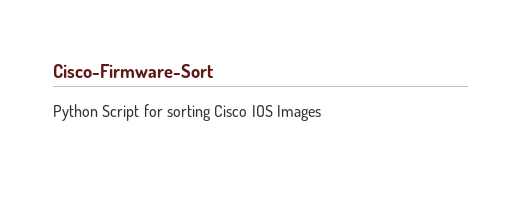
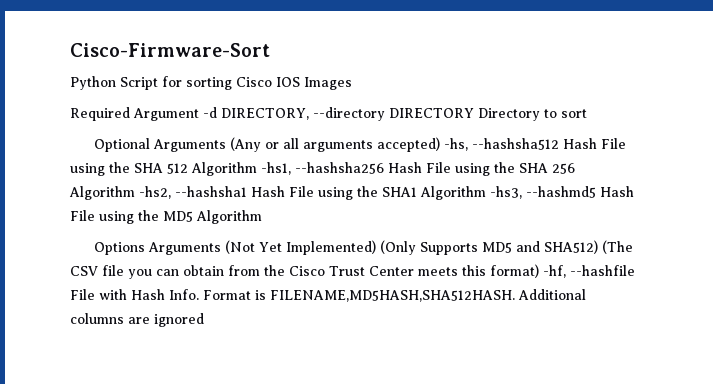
(321, 113) none -> [70,107,587,121] [94,137,627,152] [70,162,575,176] [69,186,634,200] [70,210,262,224] [94,240,634,255] [70,264,635,279] [70,289,586,302] [70,313,204,327] // Required Argument -d DIRECTORY, --directory DIRECTORY Directory to sort // Optional Arguments (Any or all arguments accepted) -hs, --hashsha512 Hash File using the SHA 512 Algorithm -hs1, --hashsha256 Hash File using the SHA 256 Algorithm -hs2, --hashsha1 Hash File using the SHA1 Algorithm -hs3, --hashmd5 Hash File using the MD5 Algorithm // Options Arguments (Not Yet Implemented) (Only Supports MD5 and SHA512) (The CSV file you can obtain from the Cisco Trust Center meets this format) -hf, --hashfile File with Hash Info. Format is FILENAME,MD5HASH,SHA512HASH. Additional columns are ignored

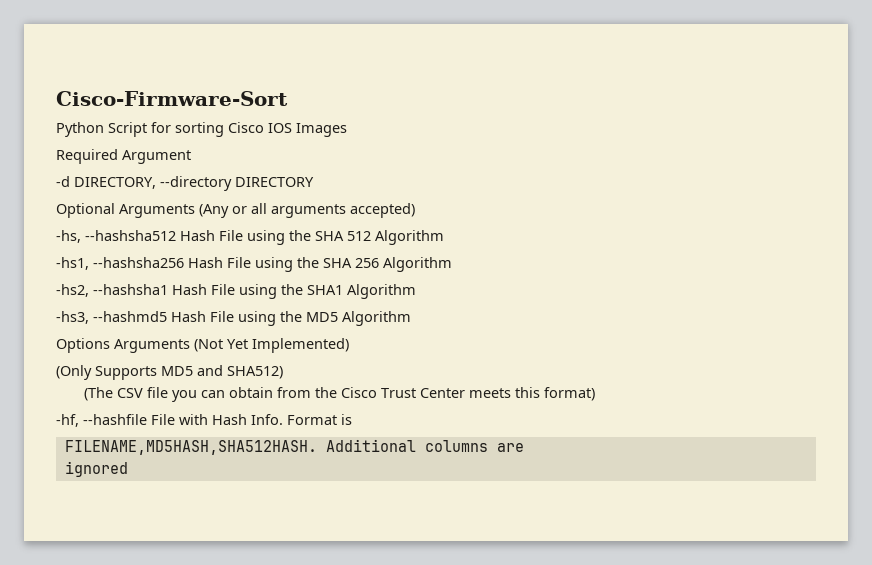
(199, 114) none -> (191, 157) //
[478,108,587,121] Directory to sort -> (314, 182) none
(441, 144) none -> (415, 210) //
(257, 169) none -> (444, 237) //
(135, 193) none -> (452, 264) //
(486, 193) none -> (416, 291) //
(377, 247) none -> (349, 345) //
(599, 247) none -> (283, 372) //
(539, 271) none -> (595, 394) //
(266, 295) none -> (352, 419) //
(150, 320) none -> (524, 447) //

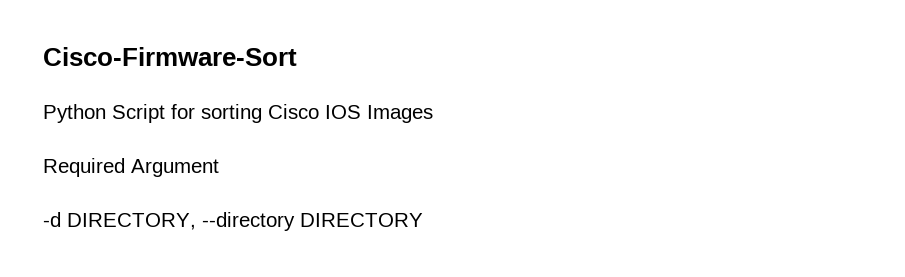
[56,203,415,218] [56,230,444,245] [56,257,452,272] [56,284,416,299] [56,311,411,326] [56,338,349,353] [56,365,283,380] [83,387,595,402] [56,414,352,427] [64,439,524,455] [64,461,128,477] // Optional Arguments (Any or all arguments accepted) // -hs, --hashsha512 Hash File using the SHA 512 Algorithm // -hs1, --hashsha256 Hash File using the SHA 256 Algorithm // -hs2, --hashsha1 Hash File using the SHA1 Algorithm // -hs3, --hashmd5 Hash File using the MD5 Algorithm // Options Arguments (Not Yet Implemented) // (Only Supports MD5 and SHA512) // (The CSV file you can obtain from the Cisco Trust Center meets this format) // -hf, --hashfile File with Hash Info. Format is // FILENAME,MD5HASH,SHA512HASH. Additional columns are // ignored -> (423, 220) none

